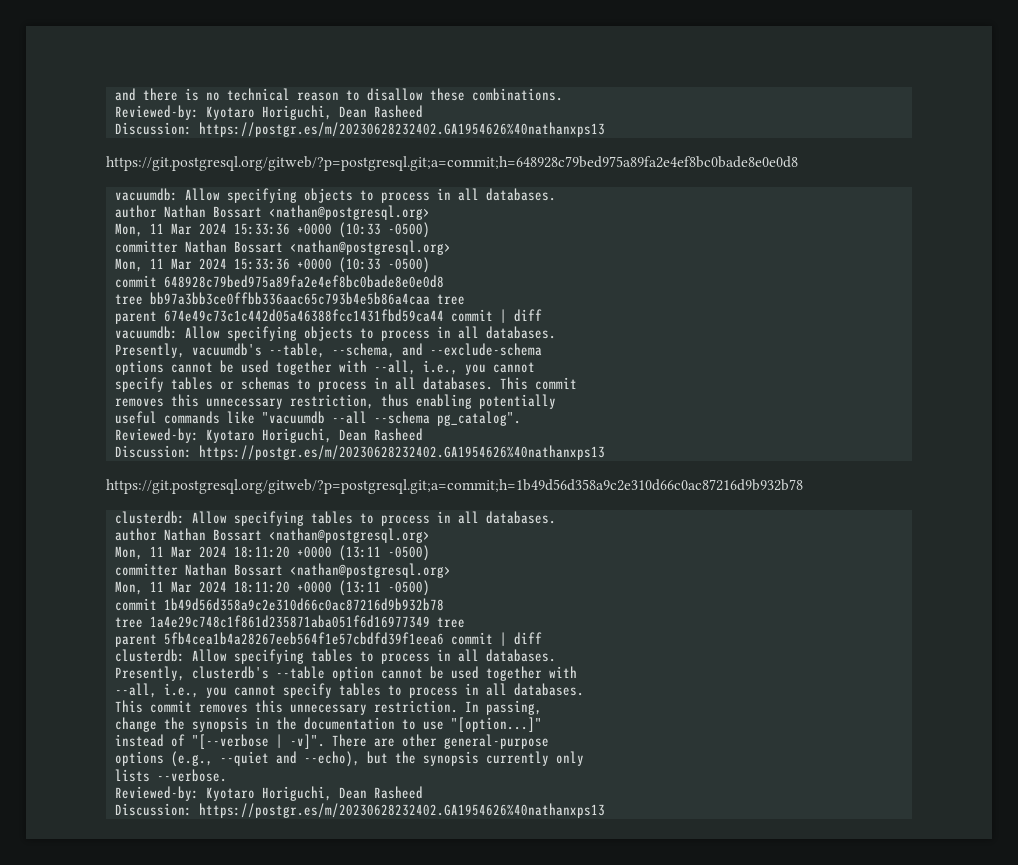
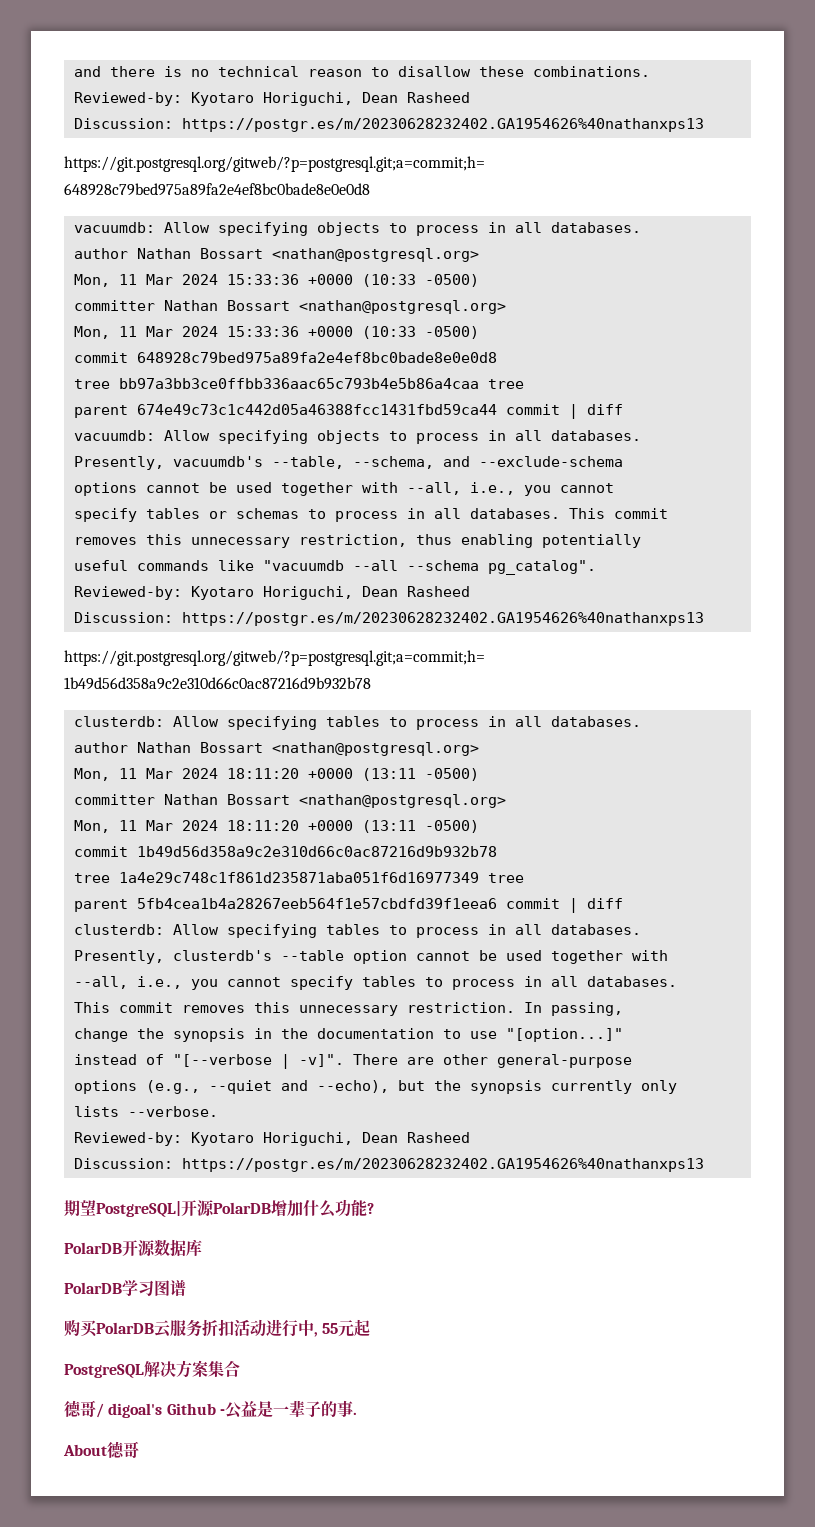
(606, 810) none -> [64,1199,374,1217] [64,1239,202,1257] [64,1279,186,1297] [64,1319,371,1338] [64,1360,240,1378] [64,1400,357,1419] [63,1441,139,1458] // 期望PostgreSQL|开源PolarDB增加什么功能? // PolarDB开源数据库 // PolarDB学习图谱 // 购买PolarDB云服务折扣活动进行中, 55元起 // PostgreSQL解决方案集合 // 德哥/ digoal's Github -公益是一辈子的事. // About德哥

